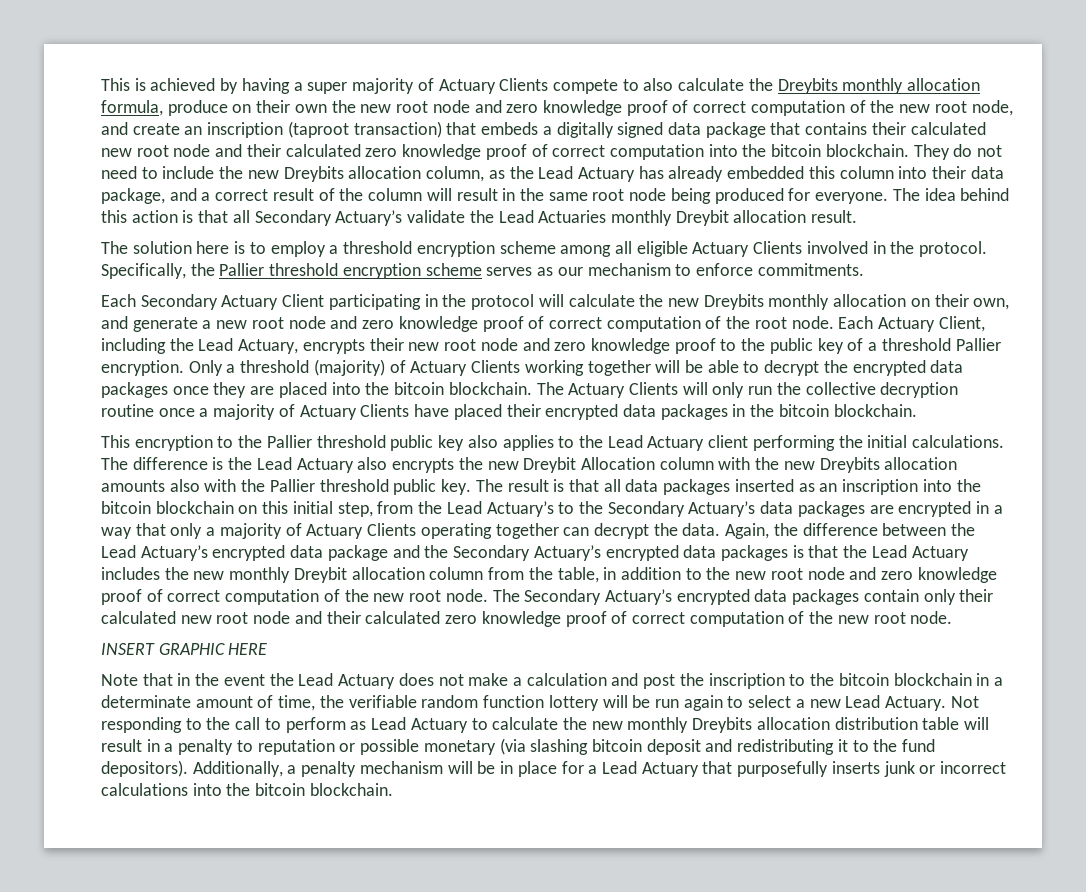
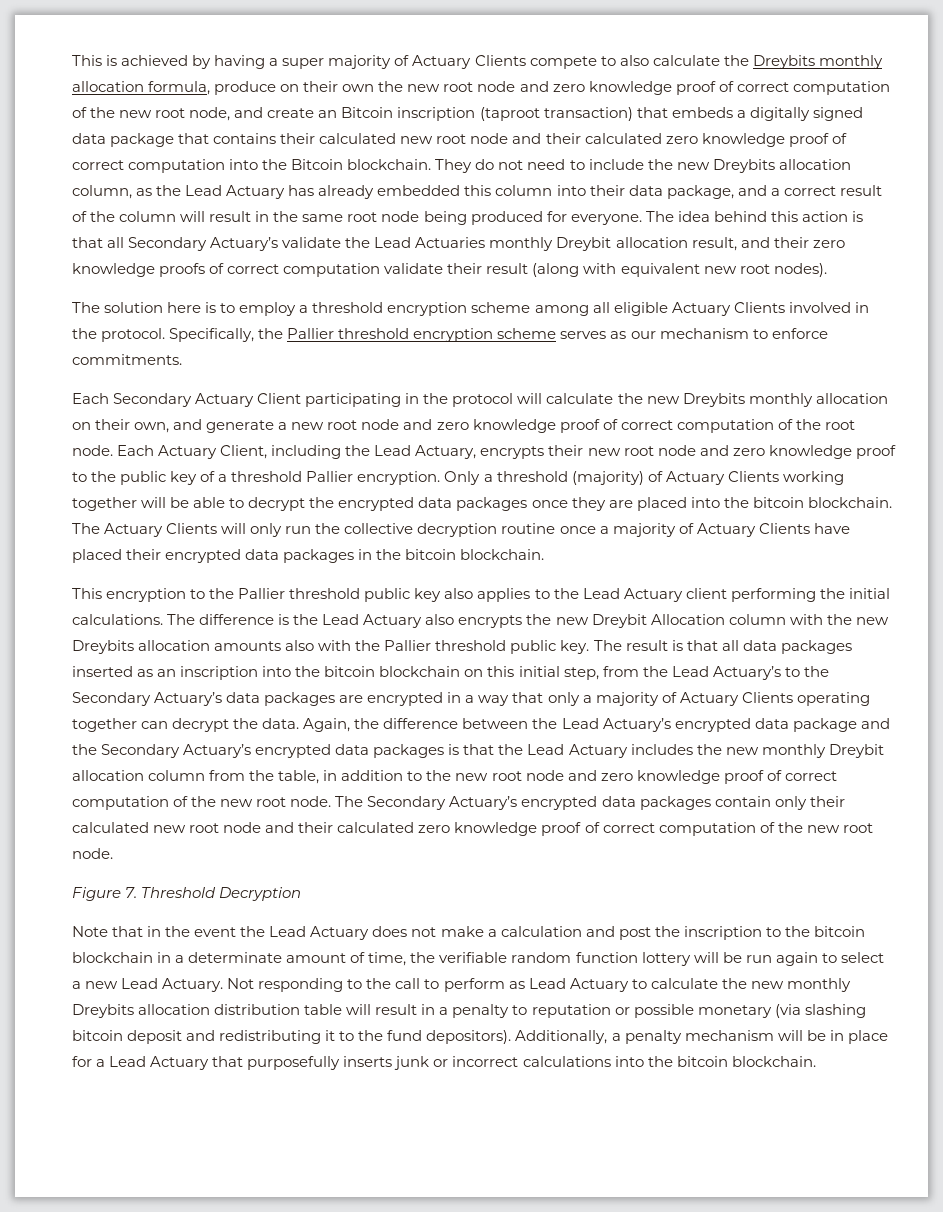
(203, 130) none -> [341,107,394,118] Bitcoin
[771,144,822,157] bitcoin -> [291,159,344,170] Bitcoin
[811,210,858,223] result. -> [691,237,845,251] [72,263,827,277] result, and their zero knowledge proofs of correct computation validate their result (along with equivalent new root nodes).
[101,643,268,655] INSERT GRAPHIC HERE -> [72,887,302,901] Figure 7. Threshold Decryption

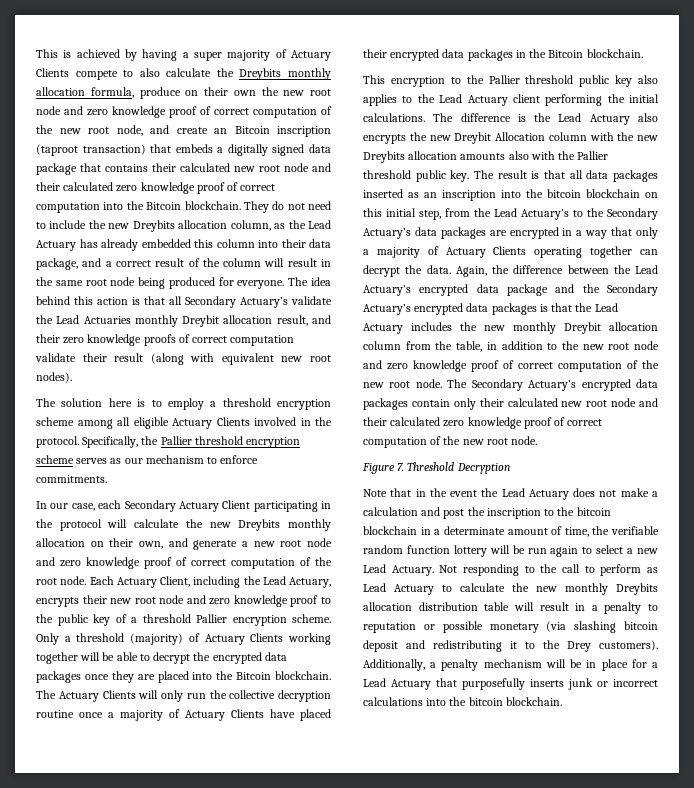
[72,393,109,404] Each -> [36,500,122,511] In our case, each
[357,471,441,485] encryption. -> [232,614,331,626] encryption scheme.
[752,497,804,508] bitcoin -> [236,672,272,680] Bitcoin
[405,549,457,560] bitcoin -> [548,50,584,58] Bitcoin
[387,1030,512,1044] fund depositors). -> [567,640,658,652] Drey customers).

